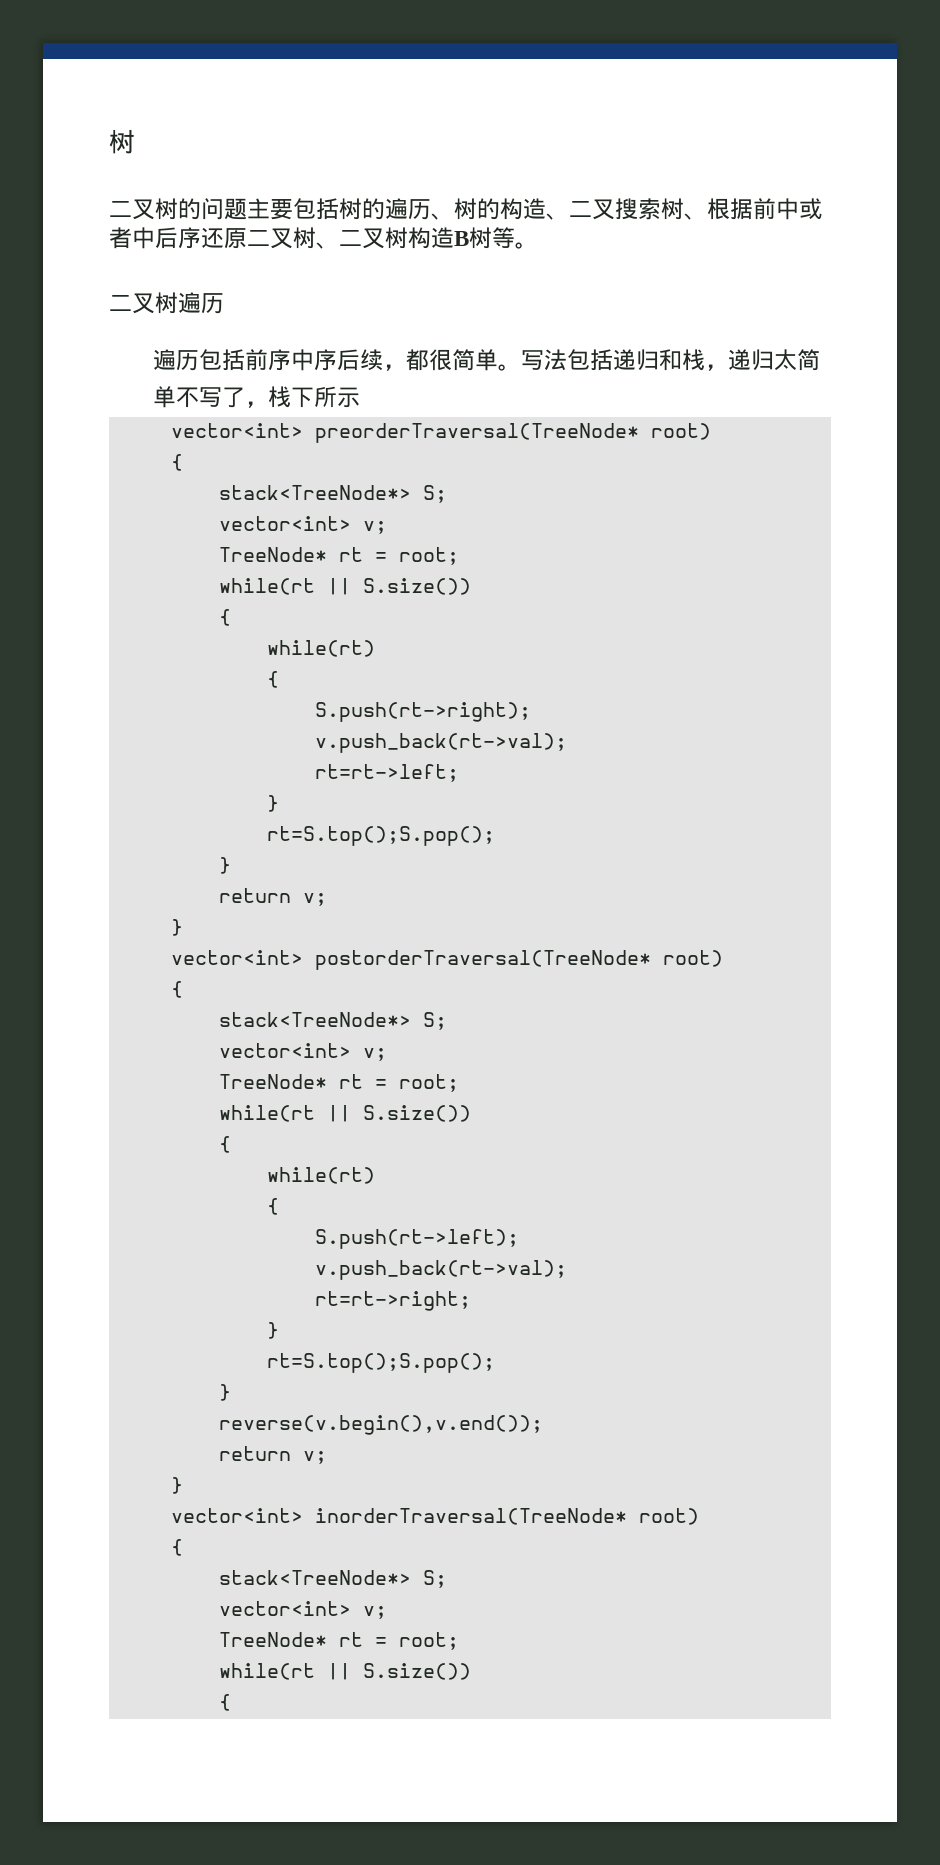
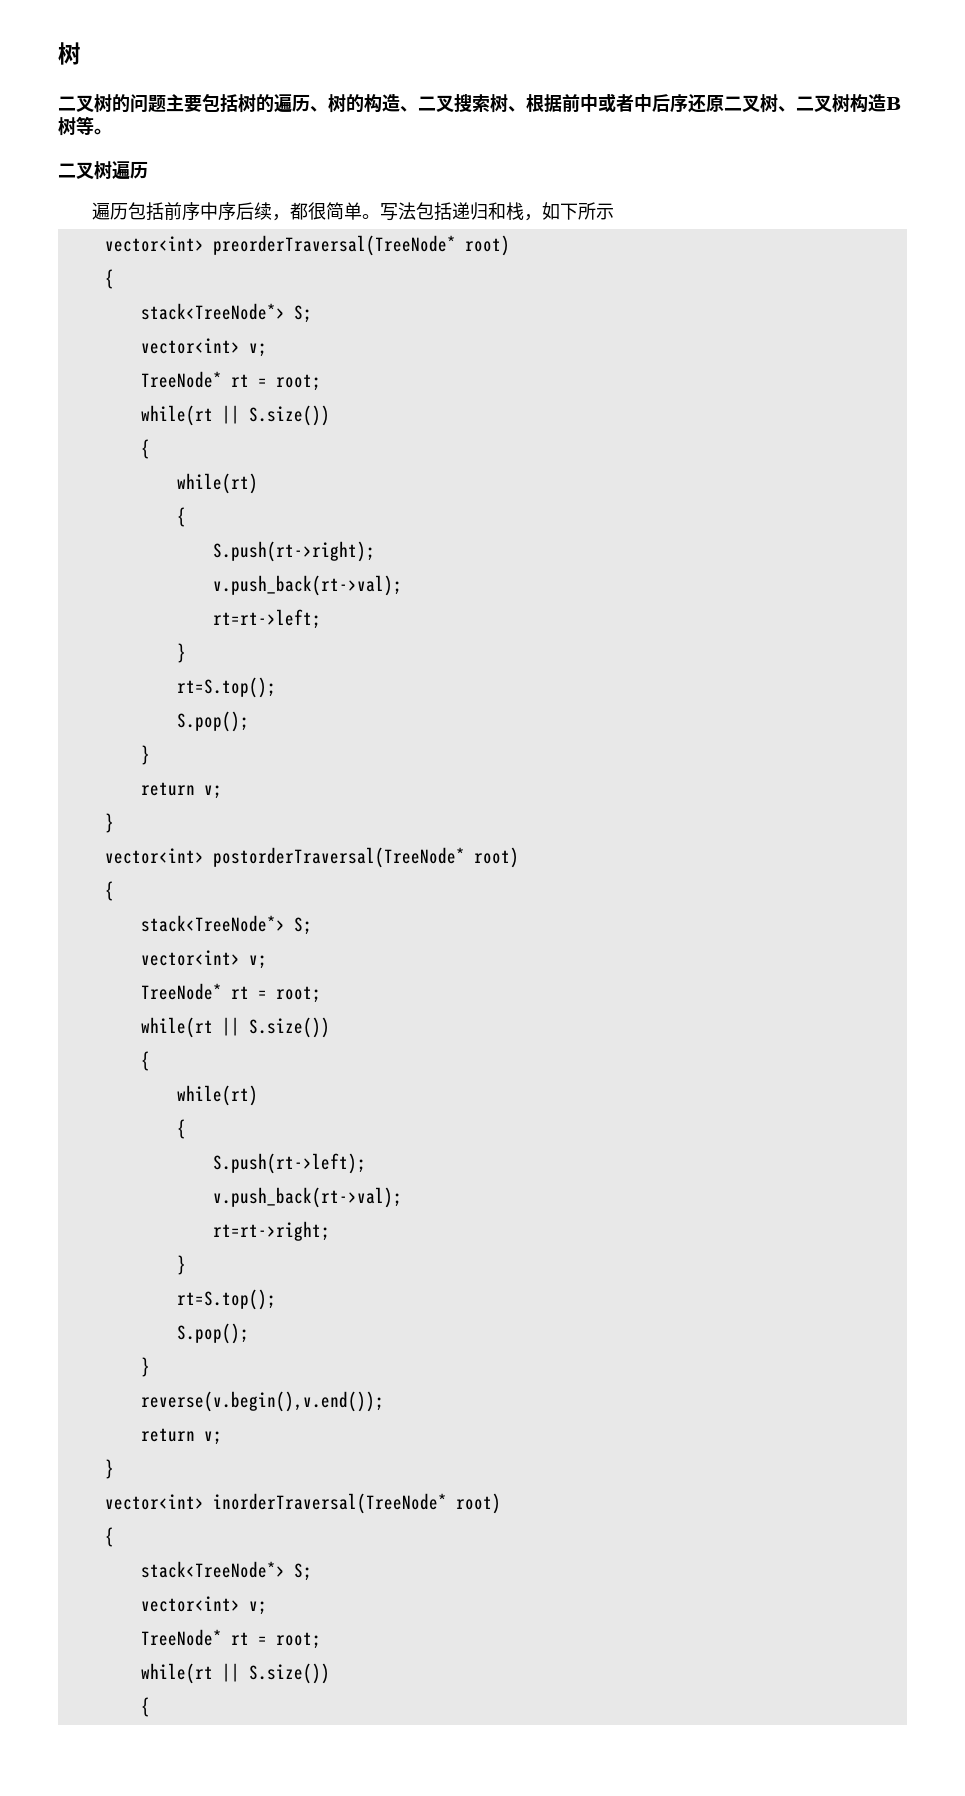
[728,349,821,371] [153,386,292,408] 递归太简单不写了，栈 -> [542,202,561,220] 如
[266,826,495,846] rt=S.top();S.pop(); -> [176,677,276,698] [176,711,249,732] rt=S.top(); // S.pop();
[266,1353,495,1373] rt=S.top();S.pop(); -> [176,1289,276,1310] [176,1323,249,1344] rt=S.top(); // S.pop();

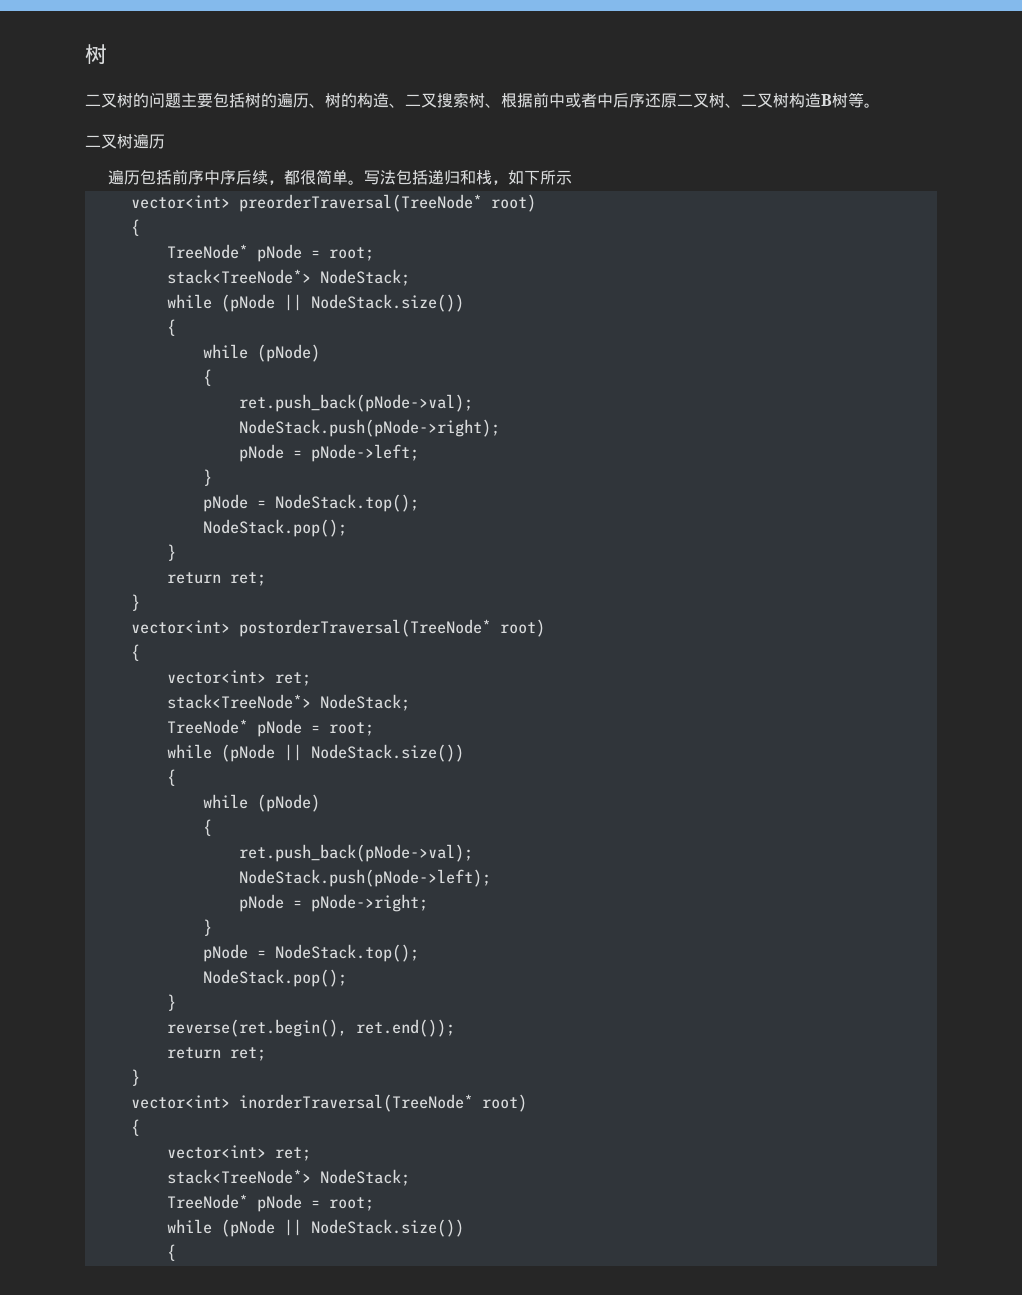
[140,303,312,323] [140,338,267,357] [140,371,321,391] [140,405,330,426] [140,439,150,459] [176,473,258,494] [176,507,186,527] [212,541,375,562] [212,575,402,596] [212,609,321,629] [176,643,186,663] [176,677,276,698] [176,711,249,732] // stack<TreeNode*> S; // vector<int> v; // TreeNode* rt = root; // while(rt || S.size()) // { // while(rt) // { // S.push(rt->right); // v.push_back(rt->val); // rt=rt->left; // } // rt=S.top(); // S.pop(); -> [166,244,374,262] [166,269,410,286] [166,294,464,312] [166,319,176,336] [202,344,320,362] [202,369,212,386] [238,394,473,412] [238,419,500,437] [238,444,419,462] [202,469,212,486] [202,494,419,512] [202,519,347,537] // TreeNode* pNode = root; // stack<TreeNode*> NodeStack; // while (pNode || NodeStack.size()) // { // while (pNode) // { // ret.push_back(pNode->val); // NodeStack.push(pNode->right); // pNode = pNode->left; // } // pNode = NodeStack.top(); // NodeStack.pop();
[203,785,222,799] v; -> [229,572,266,586] ret;
[140,915,312,935] [140,950,267,969] [140,983,321,1003] [140,1017,330,1038] [140,1051,150,1071] [176,1085,258,1106] [176,1119,186,1139] [212,1153,366,1174] [212,1187,402,1208] [212,1221,330,1241] [176,1255,186,1275] [176,1289,276,1310] [176,1323,249,1344] [140,1357,150,1377] [140,1391,384,1412] [140,1428,222,1445] // stack<TreeNode*> S; // vector<int> v; // TreeNode* rt = root; // while(rt || S.size()) // { // while(rt) // { // S.push(rt->left); // v.push_back(rt->val); // rt=rt->right; // } // rt=S.top(); // S.pop(); // } // reverse(v.begin(),v.end()); // return v; -> [166,670,311,686] [166,694,410,711] [166,719,374,737] [166,744,464,762] [166,769,176,786] [202,794,320,812] [202,819,212,836] [238,844,473,862] [238,869,491,887] [238,894,428,912] [202,919,212,936] [202,944,419,962] [202,969,347,987] [166,994,176,1011] [166,1019,455,1037] [166,1047,266,1061] // vector<int> ret; // stack<TreeNode*> NodeStack; // TreeNode* pNode = root; // while (pNode || NodeStack.size()) // { // while (pNode) // { // ret.push_back(pNode->val); // NodeStack.push(pNode->left); // pNode = pNode->right; // } // pNode = NodeStack.top(); // NodeStack.pop(); // } // reverse(ret.begin(), ret.end()); // return ret;
[140,1561,312,1581] [140,1596,267,1615] [140,1629,321,1649] [140,1663,330,1684] // stack<TreeNode*> S; // vector<int> v; // TreeNode* rt = root; // while(rt || S.size()) -> [166,1145,311,1161] [166,1169,410,1186] [166,1194,374,1212] [166,1219,464,1237] // vector<int> ret; // stack<TreeNode*> NodeStack; // TreeNode* pNode = root; // while (pNode || NodeStack.size())

